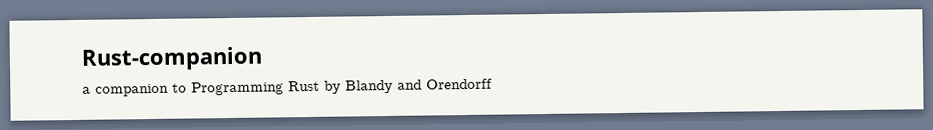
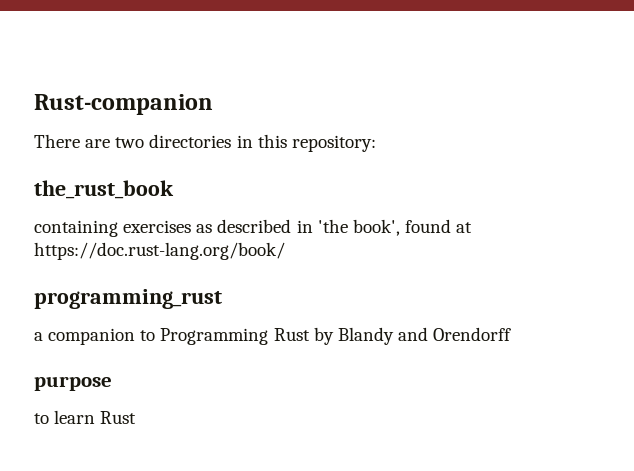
(263, 58) none -> [34,134,376,152] [34,180,174,199] [34,219,473,237] [34,242,285,260] [34,289,222,309] // There are two directories in this repository: // the_rust_book // containing exercises as described in 'the book', found at https://doc.rust-lang.org/book/ // programming_rust
(493, 84) none -> [34,376,112,391] [34,410,137,424] // purpose // to learn Rust

